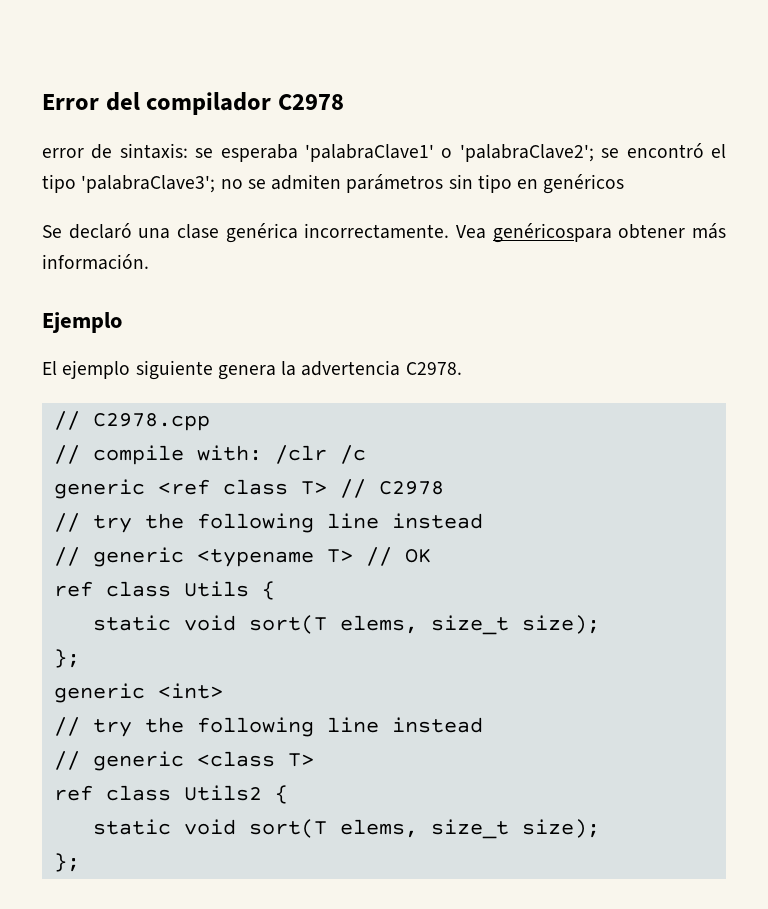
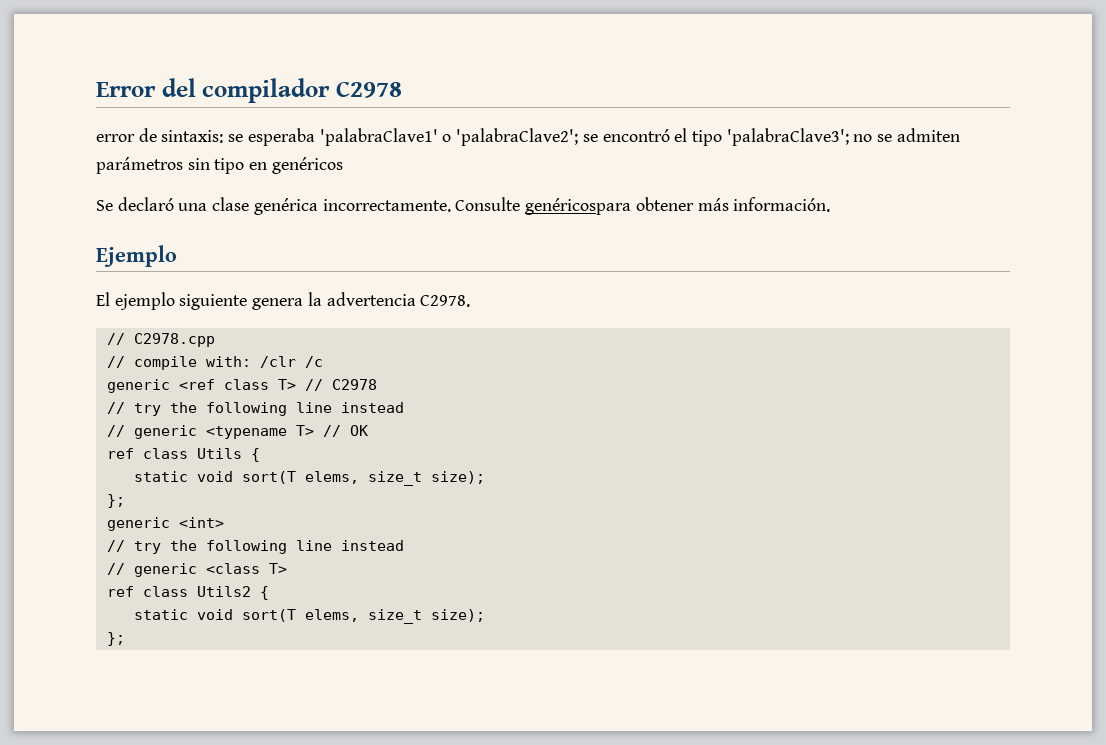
[456,225,486,239] Vea -> [455,197,521,211] Consulte

